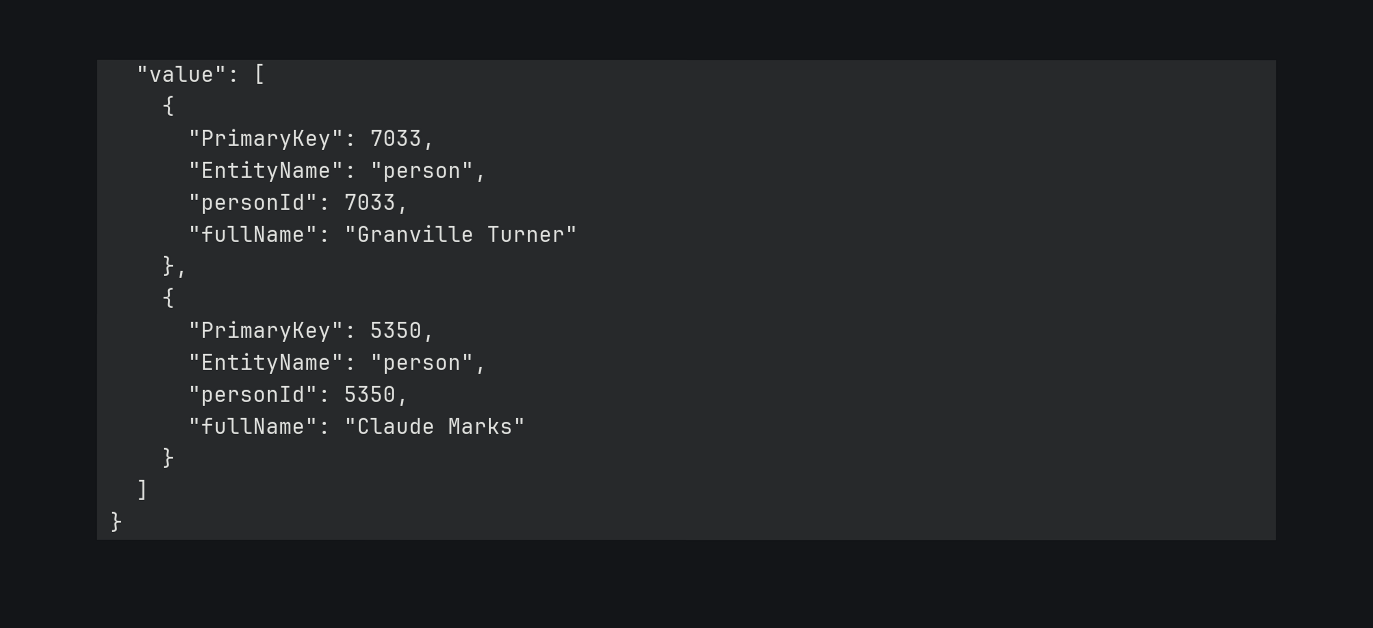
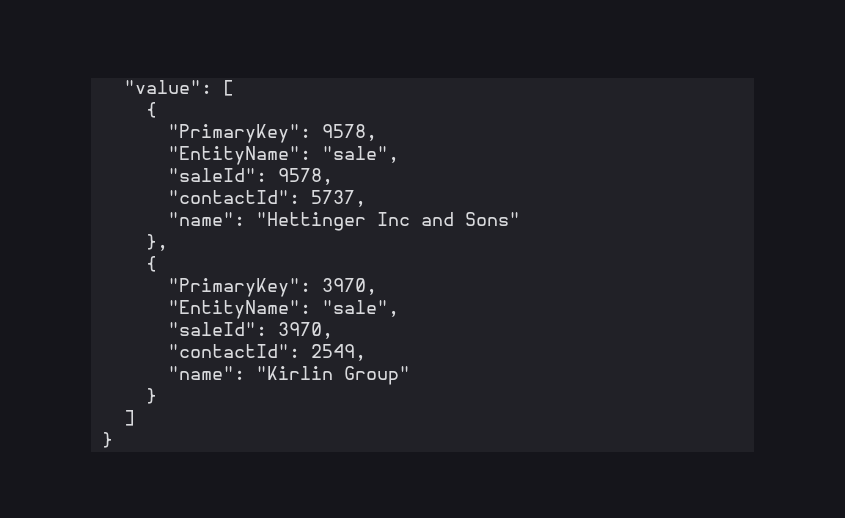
[369,129,436,150] [187,160,488,182] [187,193,410,214] [187,224,579,242] 7033, // "EntityName": "person", // "personId": 7033, // "fullName": "Granville Turner" -> [322,124,378,141] [168,146,400,165] [168,168,334,185] [168,190,367,207] [168,212,521,231] 9578, // "EntityName": "sale", // "saleId": 9578, // "contactId": 5737, // "name": "Hettinger Inc and Sons"
[368,321,435,342] [186,352,487,374] [186,385,409,406] [186,417,526,434] 5350, // "EntityName": "person", // "personId": 5350, // "fullName": "Claude Marks" -> [322,278,378,295] [168,300,400,319] [168,322,334,339] [168,344,367,361] [168,366,411,385] 3970, // "EntityName": "sale", // "saleId": 3970, // "contactId": 2549, // "name": "Kirlin Group"

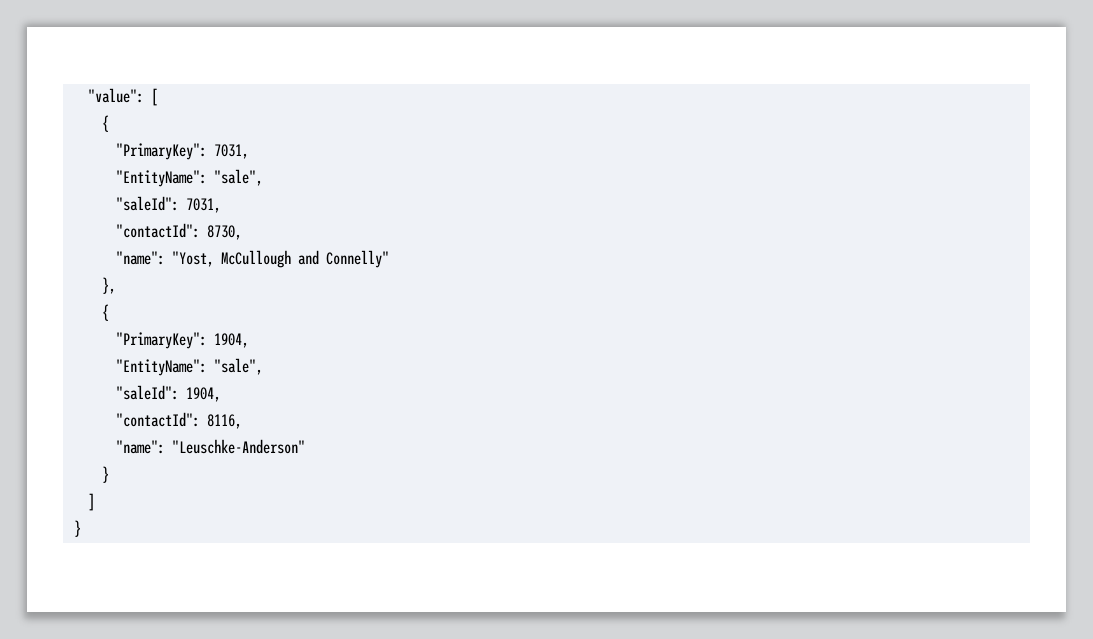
[322,124,378,141] [168,146,400,165] [168,168,334,185] [168,190,367,207] [168,212,521,231] 9578, // "EntityName": "sale", // "saleId": 9578, // "contactId": 5737, // "name": "Hettinger Inc and Sons" -> [213,144,249,159] [115,169,263,187] [115,196,221,213] [115,223,242,240] [115,250,389,268] 7031, // "EntityName": "sale", // "saleId": 7031, // "contactId": 8730, // "name": "Yost, McCullough and Connelly"
[322,278,378,295] [168,300,400,319] [168,322,334,339] [168,344,367,361] [168,366,411,385] 3970, // "EntityName": "sale", // "saleId": 3970, // "contactId": 2549, // "name": "Kirlin Group" -> [213,333,249,348] [115,358,263,376] [115,385,221,402] [115,412,242,429] [115,439,305,454] 1904, // "EntityName": "sale", // "saleId": 1904, // "contactId": 8116, // "name": "Leuschke-Anderson"

